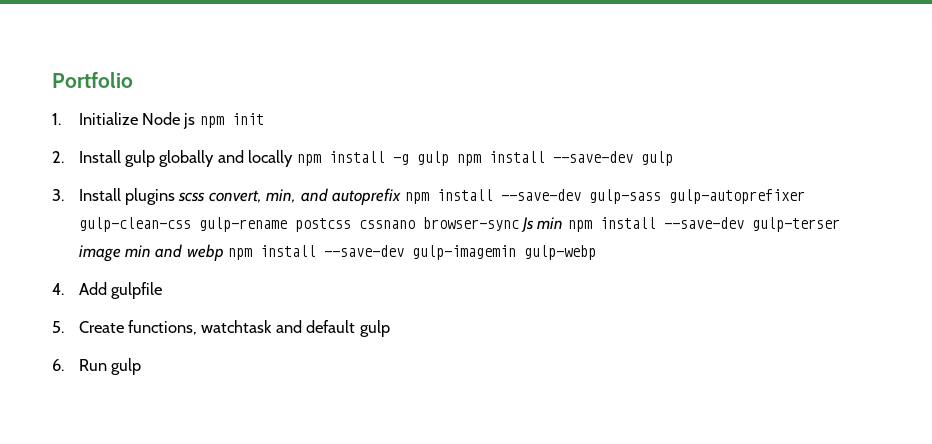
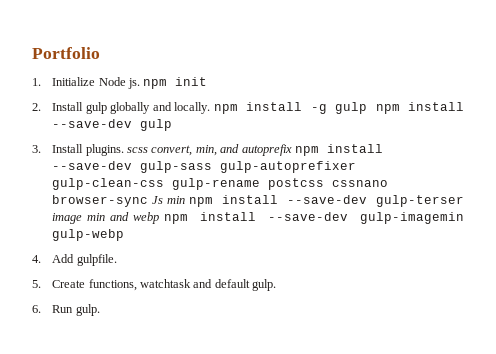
[183,113,196,129] js -> [128,78,141,89] js.
[248,150,294,167] locally -> [174,102,211,114] locally.
[124,188,175,205] plugins -> [85,144,124,156] plugins.
[110,282,162,299] gulpfile -> [76,254,117,266] gulpfile.
[359,320,390,337] gulp -> [252,279,277,291] gulp.
[110,358,141,375] gulp -> [75,304,100,316] gulp.

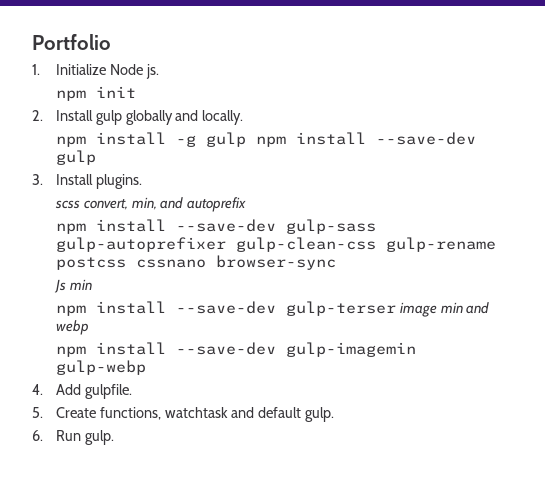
(141, 83) none -> (159, 71) //
(211, 108) none -> (244, 117) //
(124, 150) none -> (142, 181) //
(292, 150) none -> (247, 204) //
(149, 201) none -> (336, 262) //
(185, 200) none -> (92, 284) //
(160, 218) none -> (89, 327) //

